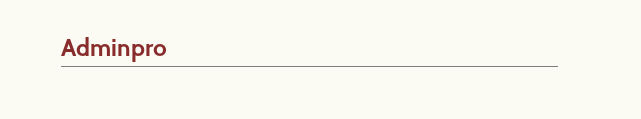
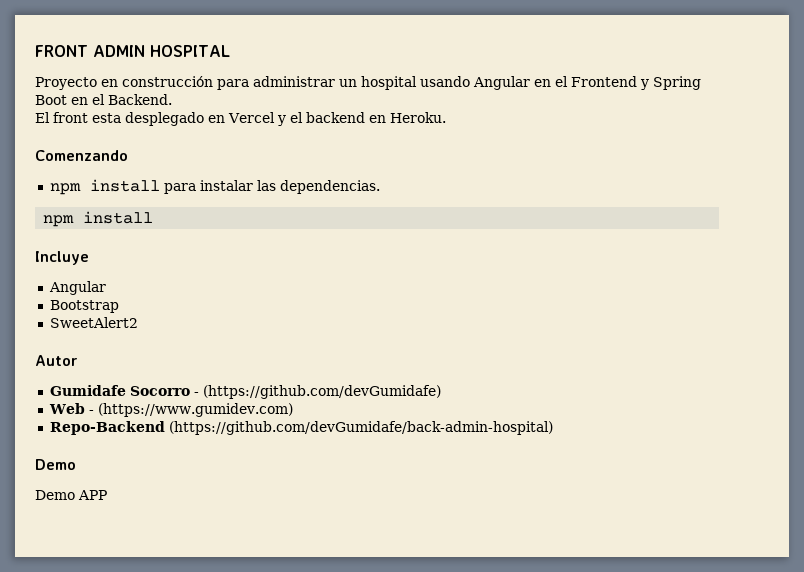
[61,37,167,62] Adminpro -> [35,45,230,57] [35,76,701,90] [35,94,172,105] [35,112,446,126] [35,150,128,161] [49,179,380,195] [43,211,154,227] [35,251,89,265] [48,281,106,295] [49,300,119,313] [49,317,138,328] [35,355,78,366] [49,385,441,399] [48,403,293,417] [49,421,553,435] [35,459,76,470] [35,490,107,500] FRONT ADMIN HOSPITAL // Proyecto en construcción para administrar un hospital usando Angular en el Frontend y Spring Boot en el Backend. // El front esta desplegado en Vercel y el backend en Heroku. // Comenzando // npm install para instalar las dependencias. // npm install // Incluye // Angular // Bootstrap // SweetAlert2 // Autor // Gumidafe Socorro - (https://github.com/devGumidafe) // Web - (https://www.gumidev.com) // Repo-Backend (https://github.com/devGumidafe/back-admin-hospital) // Demo // Demo APP

